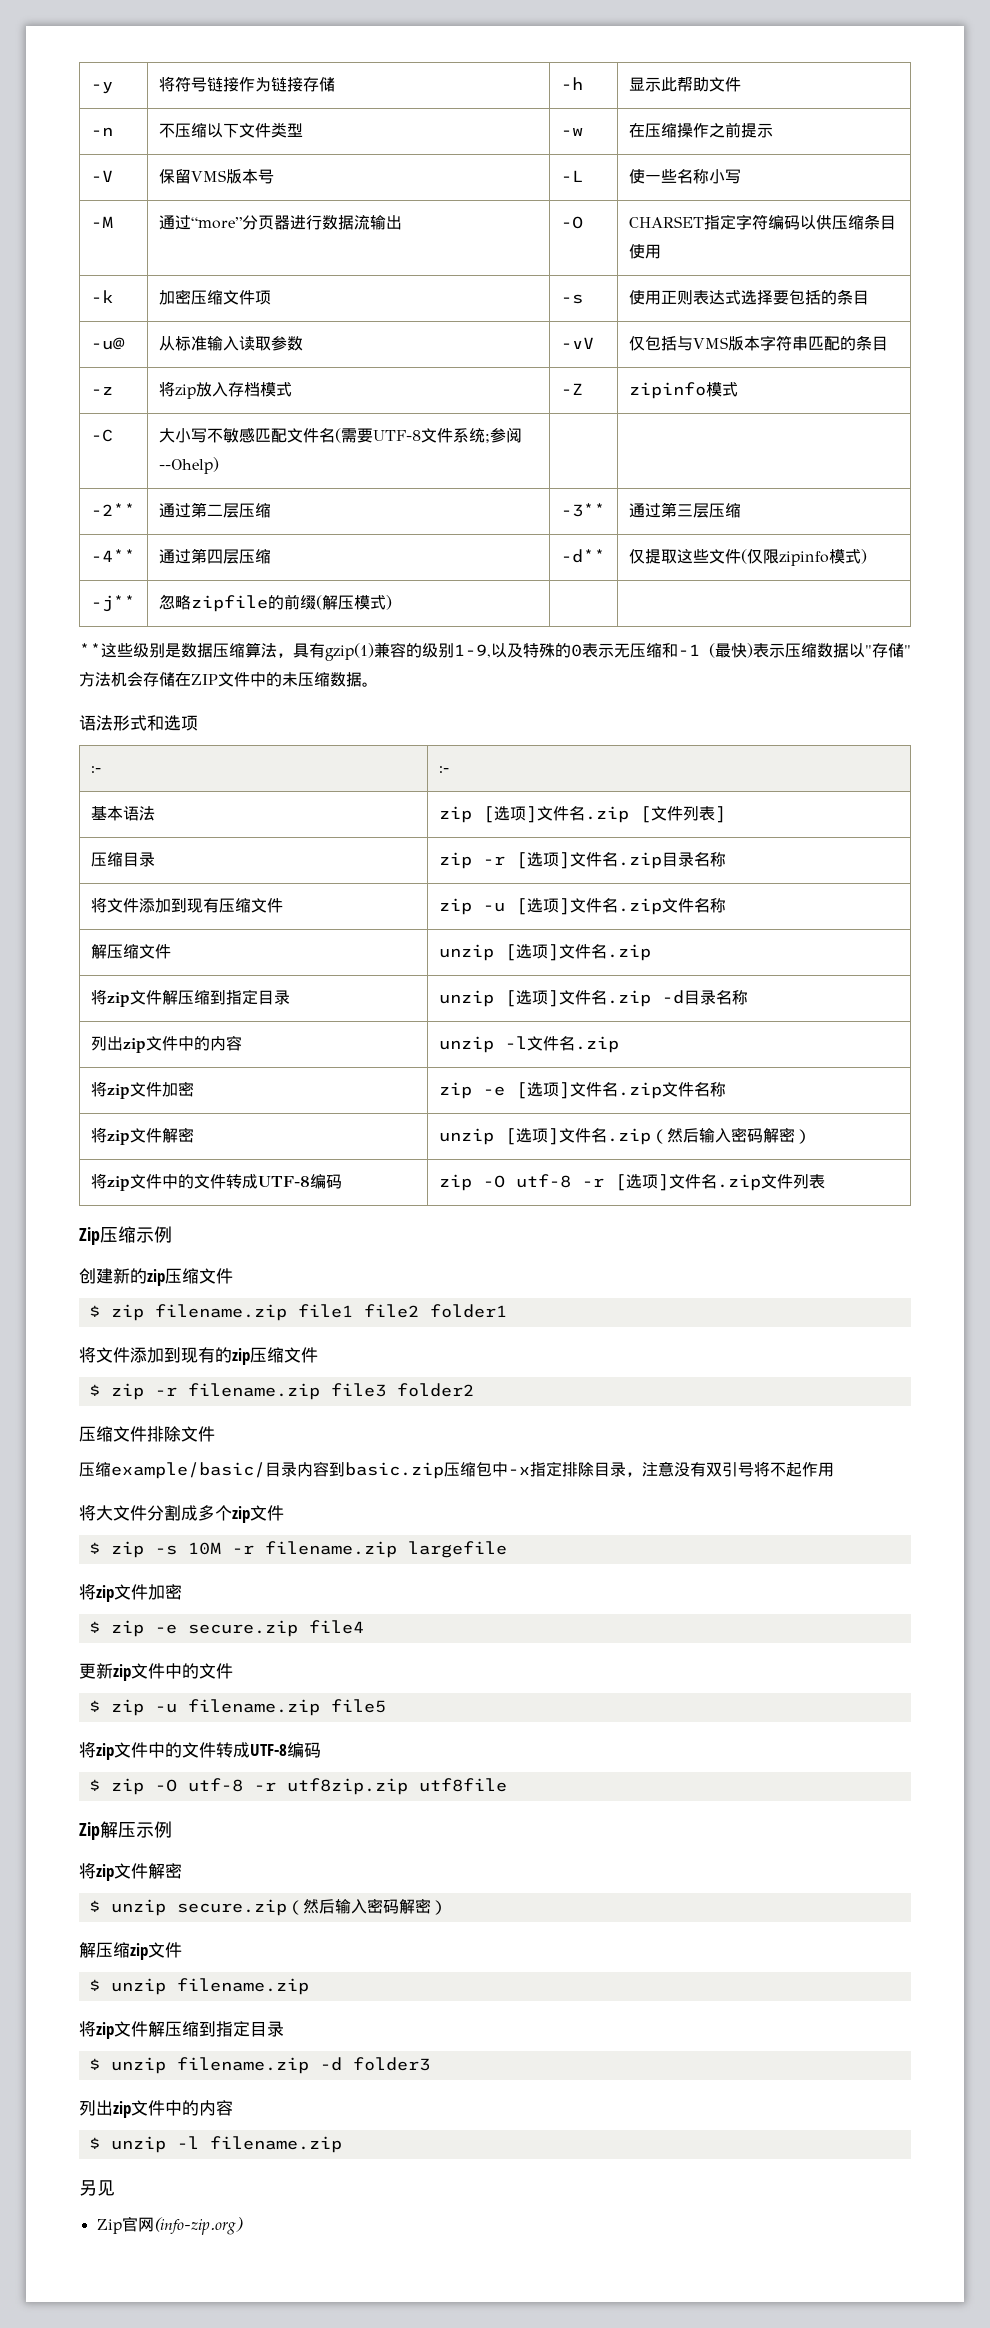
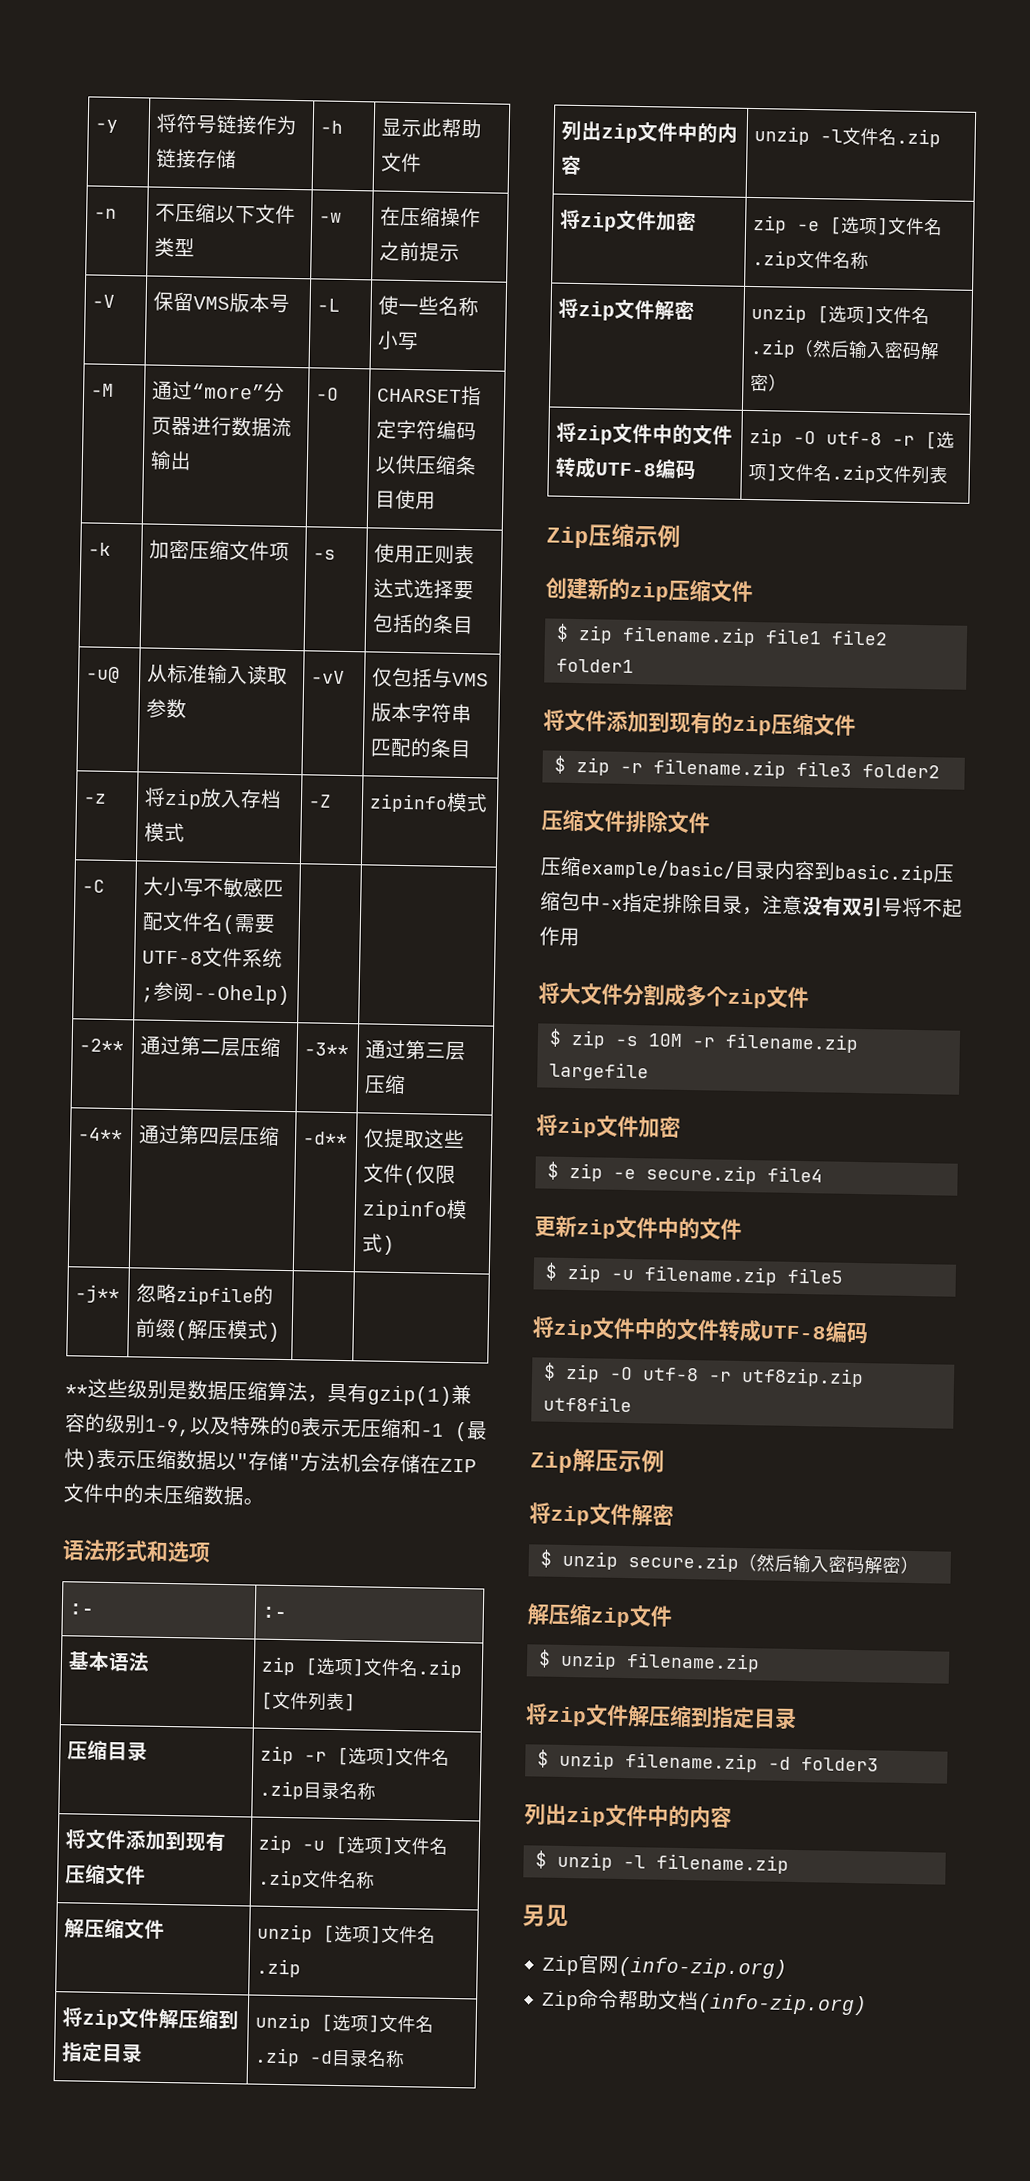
(243, 2226) none -> [541,1989,868,2016] // Zip命令帮助文档(info-zip.org)

